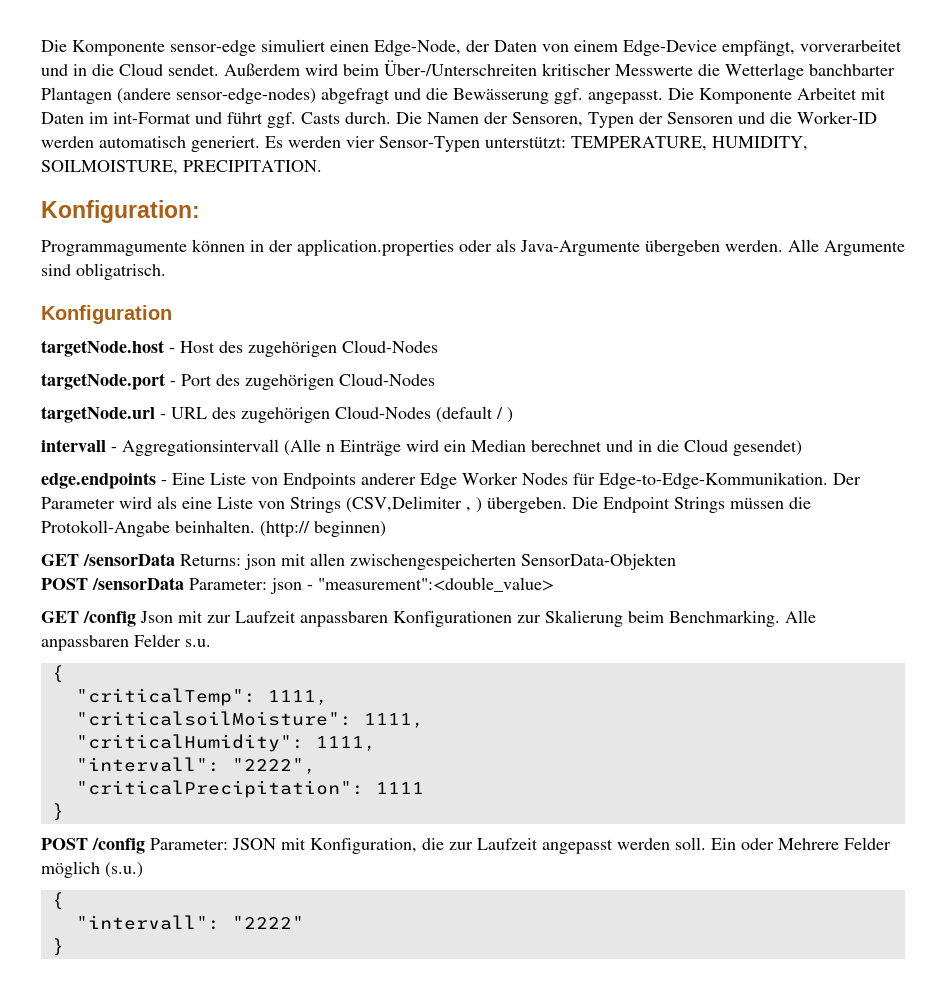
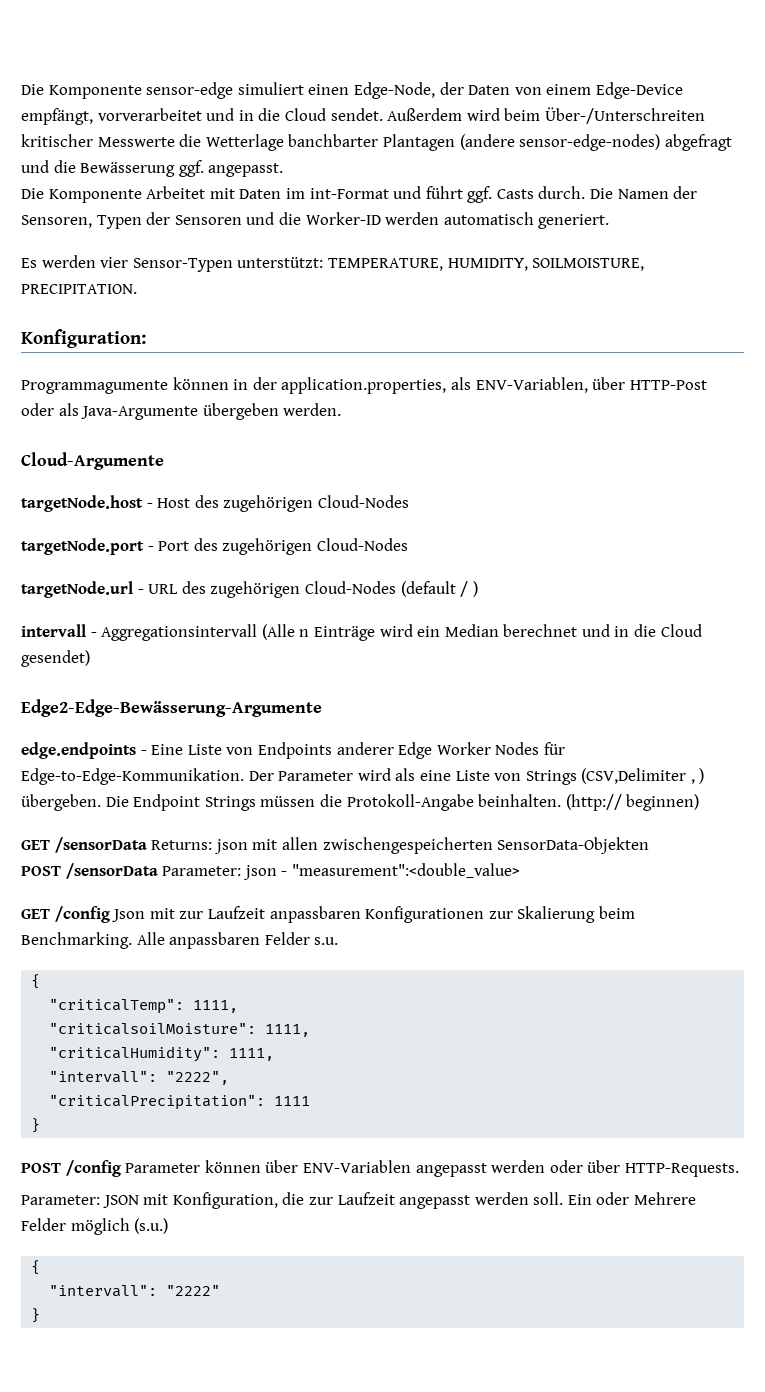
(663, 96) none -> (284, 170) //
(260, 144) none -> (610, 221) //
[297,239,454,256] application.properties -> [281,377,707,394] application.properties, als ENV-Variablen, über HTTP-Post
[788,239,905,256] [41,263,166,280] [41,305,172,324] Alle Argumente sind obligatrisch. // Konfiguration -> [21,452,164,470] // Cloud-Argumente
(802, 448) none -> [21,699,322,717] // Edge2-Edge-Bewässerung-Argumente
(145, 846) none -> [125,1160,739,1177] Parameter können über ENV-Variablen angepasst werden oder über HTTP-Requests. //

